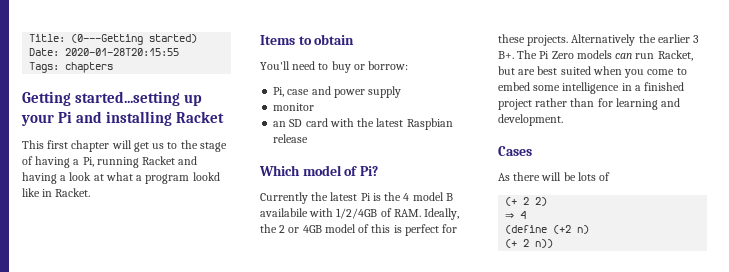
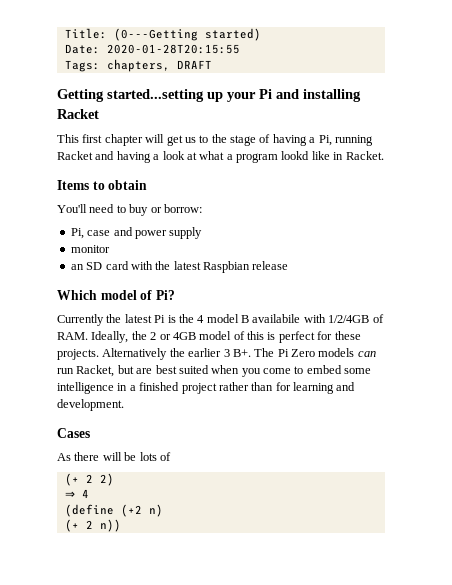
[65,62,114,73] chapters -> [106,59,212,72] chapters, DRAFT

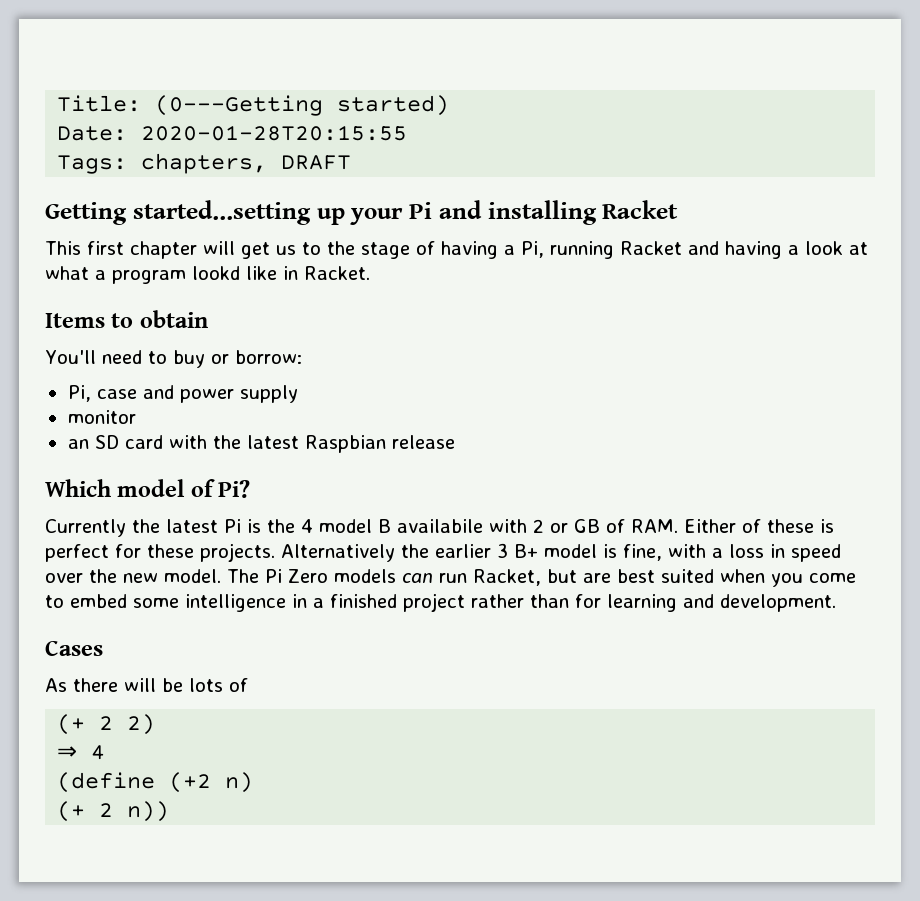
[328,314,384,323] [57,331,264,343] 1/2/4GB of RAM. Ideally, the 2 or 4GB model of this -> [533,519,814,533] 2 or GB of RAM. Either of these
[232,349,251,357] B+. -> [514,544,841,562] [45,569,221,583] B+ model is fine, with a loss in speed over the new model.

